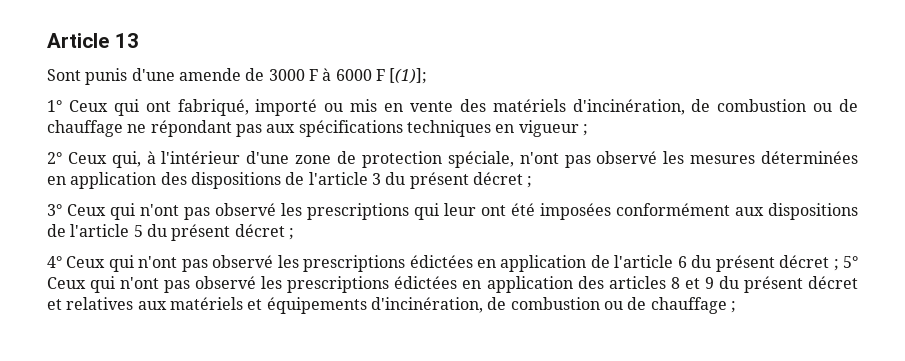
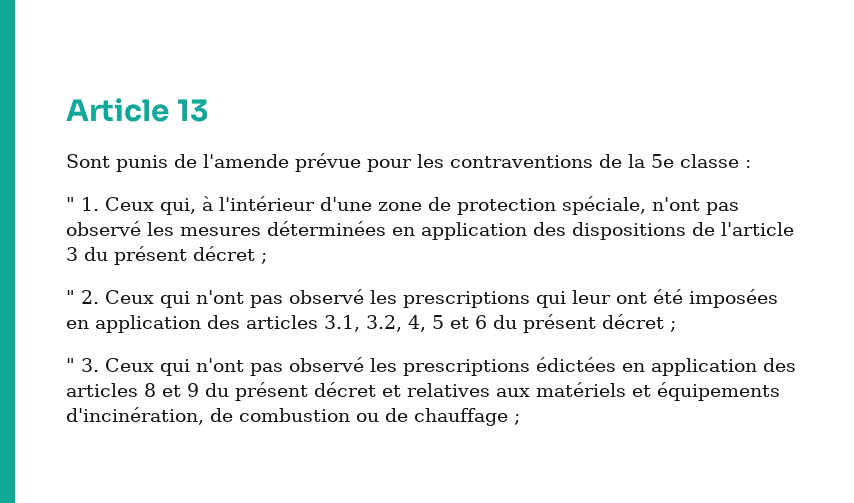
[131,68,428,84] [47,99,858,116] [47,120,588,137] [47,152,62,164] d'une amende de 3000 F à 6000 F [(1)]; // 1° Ceux qui ont fabriqué, importé ou mis en vente des matériels d'incinération, de combustion ou de chauffage ne répondant pas aux spécifications techniques en vigueur ; // 2° -> [174,153,751,172] [66,197,99,211] de l'amende prévue pour les contraventions de la 5e classe : // " 1.
[47,204,62,216] 3° -> [66,290,99,304] " 2.
[616,203,858,220] [47,224,294,241] [47,255,859,272] conformément aux dispositions de l'article 5 du présent décret ; // 4° Ceux qui n'ont pas observé les prescriptions édictées en application de l'article 6 du présent décret ; 5° -> [66,314,676,333] [66,358,99,372] en application des articles 3.1, 3.2, 4, 5 et 6 du présent décret ; // " 3.

